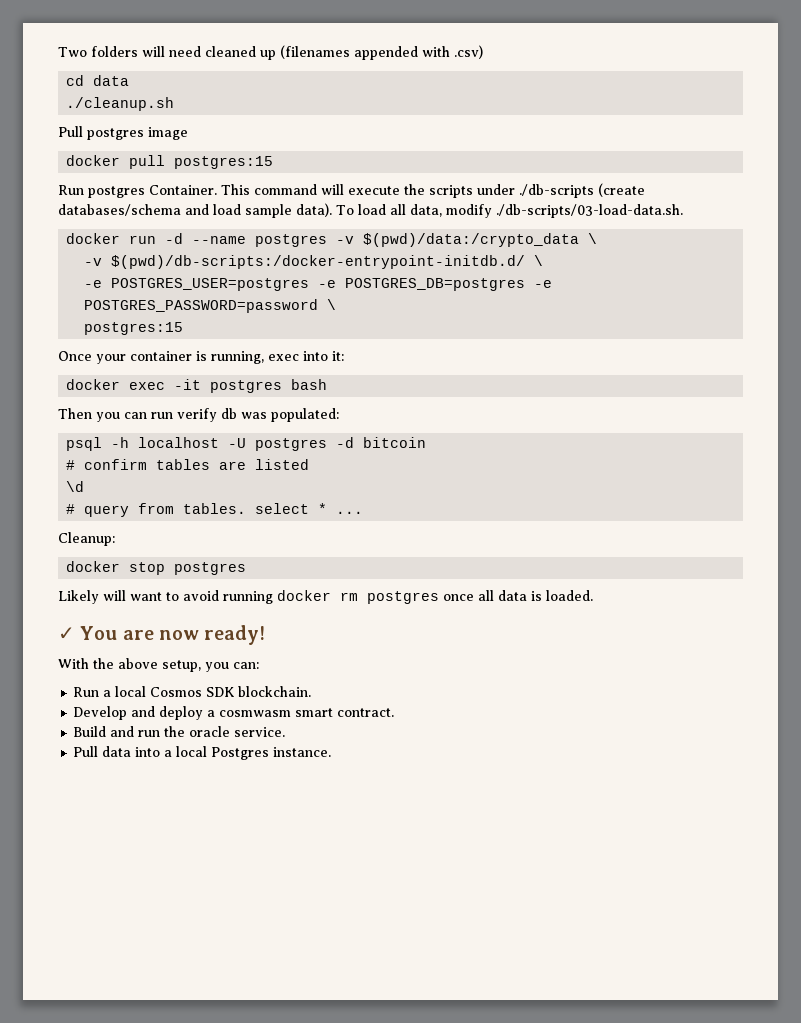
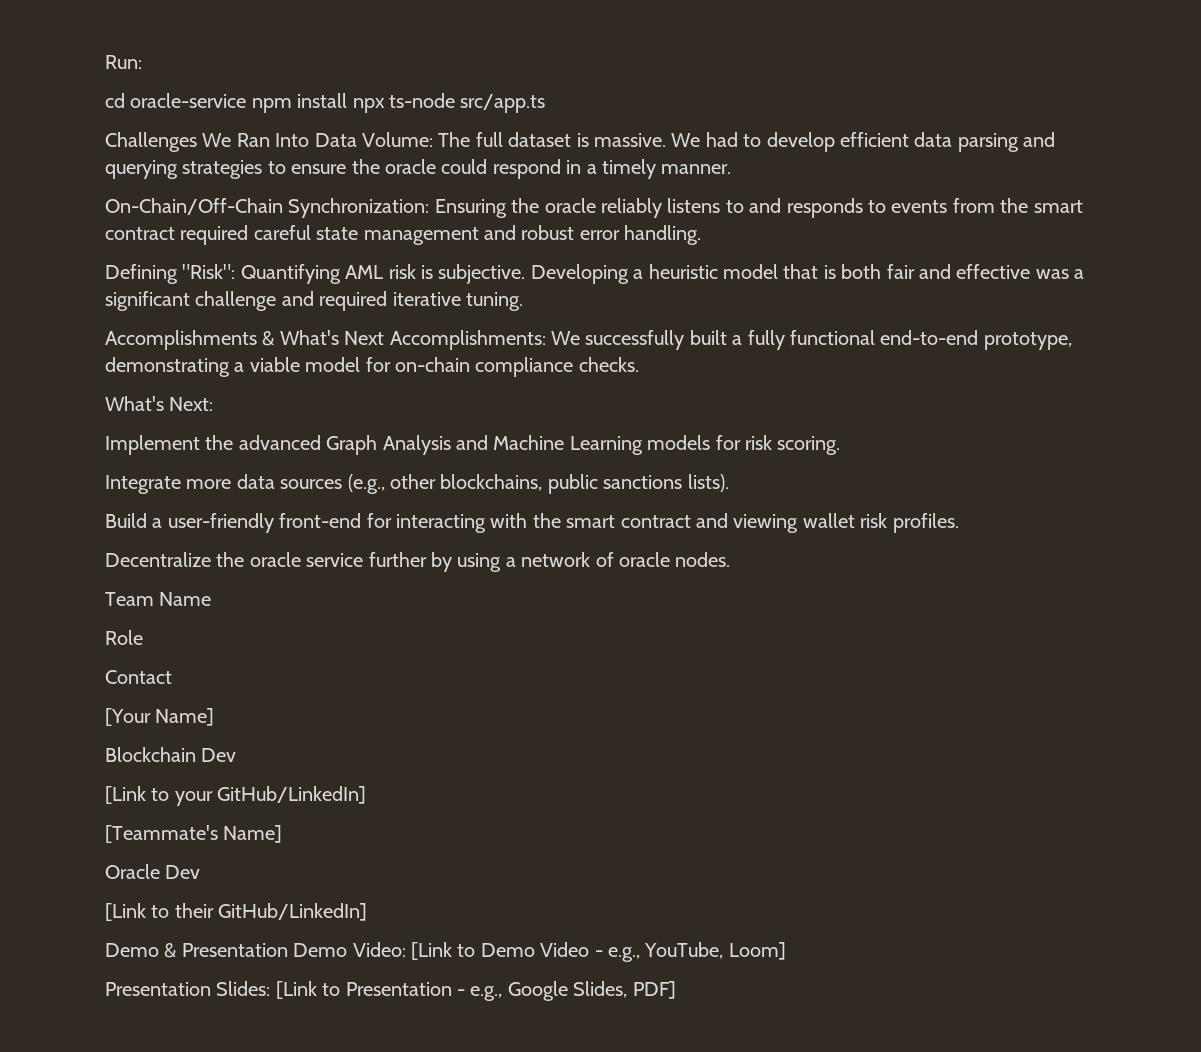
[58,45,483,60] [66,75,130,86] [66,97,175,111] [58,126,188,140] [66,155,274,169] [58,183,645,198] [58,203,683,218] [66,233,598,247] [84,255,544,269] [84,278,553,291] [84,299,337,313] [84,322,184,335] [58,351,344,364] [66,379,328,393] [58,408,339,422] [66,437,427,451] [66,459,310,470] [66,481,85,492] [66,503,364,517] [58,532,115,546] [66,561,247,575] [58,590,593,604] [58,625,266,645] [58,658,259,672] [73,686,312,697] [73,706,395,720] [73,726,286,737] [73,746,332,760] Two folders will need cleaned up (filenames appended with .csv) // cd data // ./cleanup.sh // Pull postgres image // docker pull postgres:15 // Run postgres Container. This command will execute the scripts under ./db-scripts (create databases/schema and load sample data). To load all data, modify ./db-scripts/03-load-data.sh. // docker run -d --name postgres -v $(pwd)/data:/crypto_data \ // -v $(pwd)/db-scripts:/docker-entrypoint-initdb.d/ \ // -e POSTGRES_USER=postgres -e POSTGRES_DB=postgres -e POSTGRES_PASSWORD=password \ // postgres:15 // Once your container is running, exec into it: // docker exec -it postgres bash // Then you can run verify db was populated: // psql -h localhost -U postgres -d bitcoin // # confirm tables are listed // \d // # query from tables. select * ... // Cleanup: // docker stop postgres // Likely will want to avoid running docker rm postgres once all data is loaded. // ✓ You are now ready! // With the above setup, you can: // Run a local Cosmos SDK blockchain. // Develop and deploy a cosmwasm smart contract. // Build and run the oracle service. // Pull data into a local Postgres instance. -> [105,55,142,69] [105,93,546,113] [105,132,1056,152] [105,159,732,179] [105,198,1083,218] [105,225,702,245] [105,264,1085,284] [105,291,523,311] [105,330,1072,350] [105,357,639,377] [105,396,214,411] [105,435,841,455] [105,474,729,494] [105,513,959,533] [105,552,731,572] [105,592,212,606] [105,630,143,645] [105,670,172,684] [105,708,215,726] [105,747,237,762] [105,786,367,806] [105,825,283,843] [105,864,201,879] [105,903,368,921] [105,942,786,962] [105,981,676,1001] Run: // cd oracle-service npm install npx ts-node src/app.ts // Challenges We Ran Into Data Volume: The full dataset is massive. We had to develop efficient data parsing and querying strategies to ensure the oracle could respond in a timely manner. // On-Chain/Off-Chain Synchronization: Ensuring the oracle reliably listens to and responds to events from the smart contract required careful state management and robust error handling. // Defining "Risk": Quantifying AML risk is subjective. Developing a heuristic model that is both fair and effective was a significant challenge and required iterative tuning. // Accomplishments & What's Next Accomplishments: We successfully built a fully functional end-to-end prototype, demonstrating a viable model for on-chain compliance checks. // What's Next: // Implement the advanced Graph Analysis and Machine Learning models for risk scoring. // Integrate more data sources (e.g., other blockchains, public sanctions lists). // Build a user-friendly front-end for interacting with the smart contract and viewing wallet risk profiles. // Decentralize the oracle service further by using a network of oracle nodes. // Team Name // Role // Contact // [Your Name] // Blockchain Dev // [Link to your GitHub/LinkedIn] // [Teammate's Name] // Oracle Dev // [Link to their GitHub/LinkedIn] // Demo & Presentation Demo Video: [Link to Demo Video - e.g., YouTube, Loom] // Presentation Slides: [Link to Presentation - e.g., Google Slides, PDF]

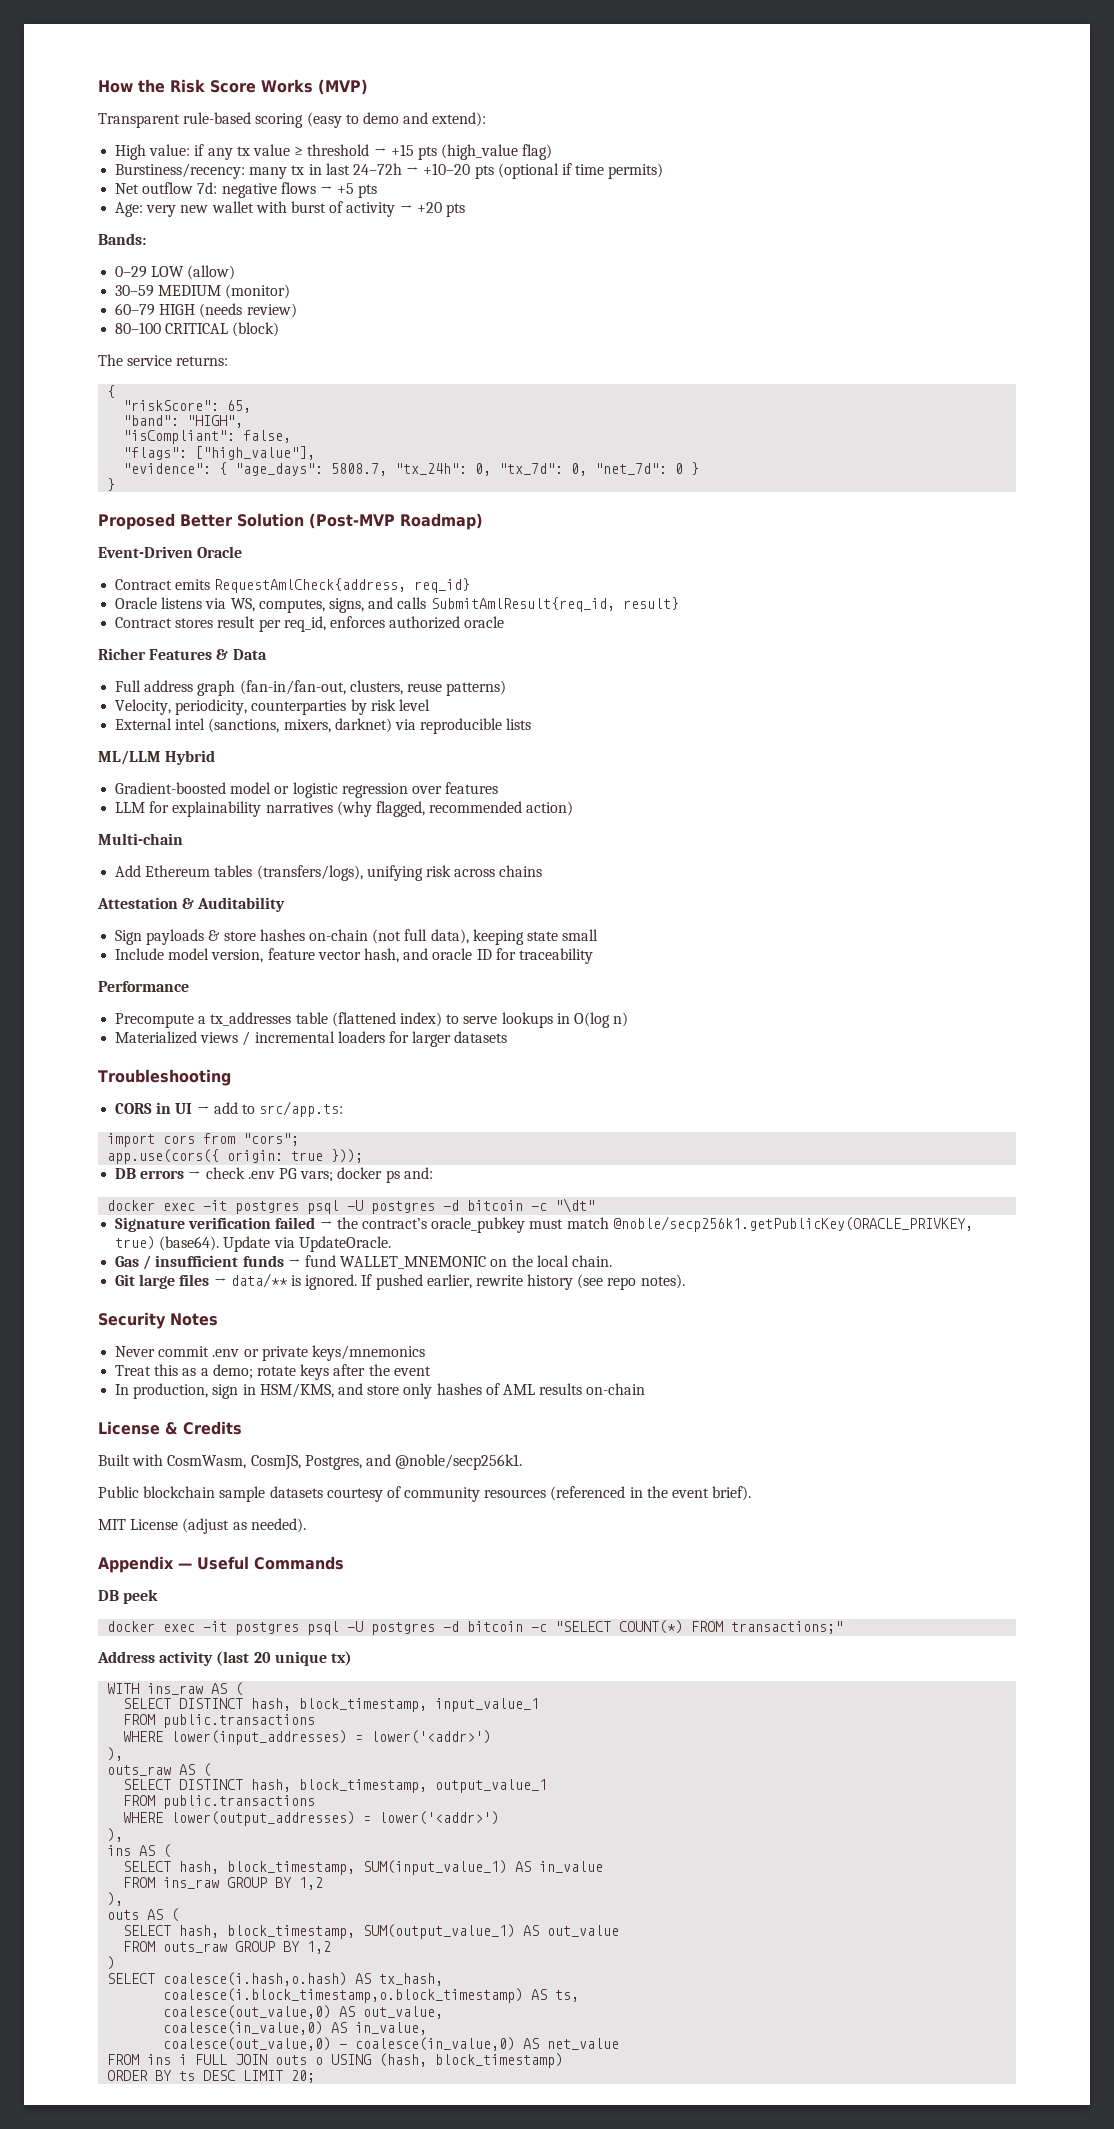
[105,55,142,69] [105,93,546,113] [105,132,1056,152] [105,159,732,179] [105,198,1083,218] [105,225,702,245] [105,264,1085,284] [105,291,523,311] [105,330,1072,350] [105,357,639,377] [105,396,214,411] [105,435,841,455] [105,474,729,494] [105,513,959,533] [105,552,731,572] [105,592,212,606] [105,630,143,645] [105,670,172,684] [105,708,215,726] [105,747,237,762] [105,786,367,806] [105,825,283,843] [105,864,201,879] [105,903,368,921] [105,942,786,962] [105,981,676,1001] Run: // cd oracle-service npm install npx ts-node src/app.ts // Challenges We Ran Into Data Volume: The full dataset is massive. We had to develop efficient data parsing and querying strategies to ensure the oracle could respond in a timely manner. // On-Chain/Off-Chain Synchronization: Ensuring the oracle reliably listens to and responds to events from the smart contract required careful state management and robust error handling. // Defining "Risk": Quantifying AML risk is subjective. Developing a heuristic model that is both fair and effective was a significant challenge and required iterative tuning. // Accomplishments & What's Next Accomplishments: We successfully built a fully functional end-to-end prototype, demonstrating a viable model for on-chain compliance checks. // What's Next: // Implement the advanced Graph Analysis and Machine Learning models for risk scoring. // Integrate more data sources (e.g., other blockchains, public sanctions lists). // Build a user-friendly front-end for interacting with the smart contract and viewing wallet risk profiles. // Decentralize the oracle service further by using a network of oracle nodes. // Team Name // Role // Contact // [Your Name] // Blockchain Dev // [Link to your GitHub/LinkedIn] // [Teammate's Name] // Oracle Dev // [Link to their GitHub/LinkedIn] // Demo & Presentation Demo Video: [Link to Demo Video - e.g., YouTube, Loom] // Presentation Slides: [Link to Presentation - e.g., Google Slides, PDF] -> [98,79,368,95] [98,112,487,128] [115,144,553,160] [115,163,664,179] [115,182,378,198] [115,201,465,217] [98,233,146,245] [115,265,236,280] [115,284,291,299] [115,303,297,318] [115,322,280,337] [98,354,229,366] [107,385,116,398] [123,400,252,413] [123,415,244,428] [123,430,292,444] [123,446,316,460] [123,462,700,476] [107,478,116,491] [98,513,483,530] [98,546,243,558] [115,578,471,593] [115,597,679,613] [115,616,505,632] [98,648,267,660] [115,680,507,696] [115,699,430,715] [115,718,532,734] [98,750,216,765] [115,782,499,798] [115,801,574,817] [98,833,183,845] [115,865,543,881] [97,897,286,912] [115,929,599,945] [115,948,593,964] [98,981,189,992] [115,1012,629,1028] [115,1031,508,1047] [98,1069,231,1086] [115,1101,344,1117] [107,1133,300,1147] [107,1149,364,1164] [115,1167,433,1183] [107,1198,596,1214] [115,1216,973,1233] [115,1236,391,1252] [115,1255,612,1270] [115,1273,685,1290] [98,1312,218,1329] [115,1345,425,1361] [115,1364,431,1380] [115,1383,646,1399] [98,1421,242,1435] [98,1454,523,1470] [98,1486,752,1502] [98,1518,306,1534] [98,1556,344,1573] [98,1589,159,1604] [107,1620,844,1635] [97,1651,352,1666] [107,1682,244,1696] [123,1698,540,1712] [123,1714,316,1728] [123,1730,492,1745] [107,1747,124,1761] [107,1763,212,1777] [123,1779,548,1793] [123,1795,316,1809] [123,1811,500,1826] [107,1828,124,1842] [107,1844,172,1858] [123,1860,604,1875] [123,1877,324,1890] [107,1892,124,1906] [107,1908,180,1922] [123,1924,620,1939] [123,1941,332,1954] [107,1956,116,1970] [107,1972,444,1986] [163,1988,580,2003] [163,2005,444,2019] [163,2021,428,2035] [163,2037,620,2051] [107,2053,564,2068] [107,2070,316,2083] How the Risk Score Works (MVP) // Transparent rule-based scoring (easy to demo and extend): // High value: if any tx value ≥ threshold → +15 pts (high_value flag) // Burstiness/recency: many tx in last 24–72h → +10–20 pts (optional if time permits) // Net outflow 7d: negative flows → +5 pts // Age: very new wallet with burst of activity → +20 pts // Bands: // 0–29 LOW (allow) // 30–59 MEDIUM (monitor) // 60–79 HIGH (needs review) // 80–100 CRITICAL (block) // The service returns: // { // "riskScore": 65, // "band": "HIGH", // "isCompliant": false, // "flags": ["high_value"], // "evidence": { "age_days": 5808.7, "tx_24h": 0, "tx_7d": 0, "net_7d": 0 } // } // Proposed Better Solution (Post-MVP Roadmap) // Event-Driven Oracle // Contract emits RequestAmlCheck{address, req_id} // Oracle listens via WS, computes, signs, and calls SubmitAmlResult{req_id, result} // Contract stores result per req_id, enforces authorized oracle // Richer Features & Data // Full address graph (fan-in/fan-out, clusters, reuse patterns) // Velocity, periodicity, counterparties by risk level // External intel (sanctions, mixers, darknet) via reproducible lists // ML/LLM Hybrid // Gradient-boosted model or logistic regression over features // LLM for explainability narratives (why flagged, recommended action) // Multi-chain // Add Ethereum tables (transfers/logs), unifying risk across chains // Attestation & Auditability // Sign payloads & store hashes on-chain (not full data), keeping state small // Include model version, feature vector hash, and oracle ID for traceability // Performance // Precompute a tx_addresses table (flattened index) to serve lookups in O(log n) // Materialized views / incremental loaders for larger datasets // Troubleshooting // CORS in UI → add to src/app.ts: // import cors from "cors"; // app.use(cors({ origin: true })); // DB errors → check .env PG vars; docker ps and: // docker exec -it postgres psql -U postgres -d bitcoin -c "\dt" // Signature verification failed → the contract’s oracle_pubkey must match @noble/secp256k1.getPublicKey(ORACLE_PRIVKEY, true) (base64). Update via UpdateOracle. // Gas / insufficient funds → fund WALLET_MNEMONIC on the local chain. // Git large files → data/** is ignored. If pushed earlier, rewrite history (see repo notes). // Security Notes // Never commit .env or private keys/mnemonics // Treat this as a demo; rotate keys after the event // In production, sign in HSM/KMS, and store only hashes of AML results on-chain // License & Credits // Built with CosmWasm, CosmJS, Postgres, and @noble/secp256k1. // Public blockchain sample datasets courtesy of community resources (referenced in the event brief). // MIT License (adjust as needed). // Appendix — Useful Commands // DB peek // docker exec -it postgres psql -U postgres -d bitcoin -c "SELECT COUNT(*) FROM transactions;" // Address activity (last 20 unique tx) // WITH ins_raw AS ( // SELECT DISTINCT hash, block_timestamp, input_value_1 // FROM public.transactions // WHERE lower(input_addresses) = lower('<addr>') // ), // outs_raw AS ( // SELECT DISTINCT hash, block_timestamp, output_value_1 // FROM public.transactions // WHERE lower(output_addresses) = lower('<addr>') // ), // ins AS ( // SELECT hash, block_timestamp, SUM(input_value_1) AS in_value // FROM ins_raw GROUP BY 1,2 // ), // outs AS ( // SELECT hash, block_timestamp, SUM(output_value_1) AS out_value // FROM outs_raw GROUP BY 1,2 // ) // SELECT coalesce(i.hash,o.hash) AS tx_hash, // coalesce(i.block_timestamp,o.block_timestamp) AS ts, // coalesce(out_value,0) AS out_value, // coalesce(in_value,0) AS in_value, // coalesce(out_value,0) - coalesce(in_value,0) AS net_value // FROM ins i FULL JOIN outs o USING (hash, block_timestamp) // ORDER BY ts DESC LIMIT 20;

